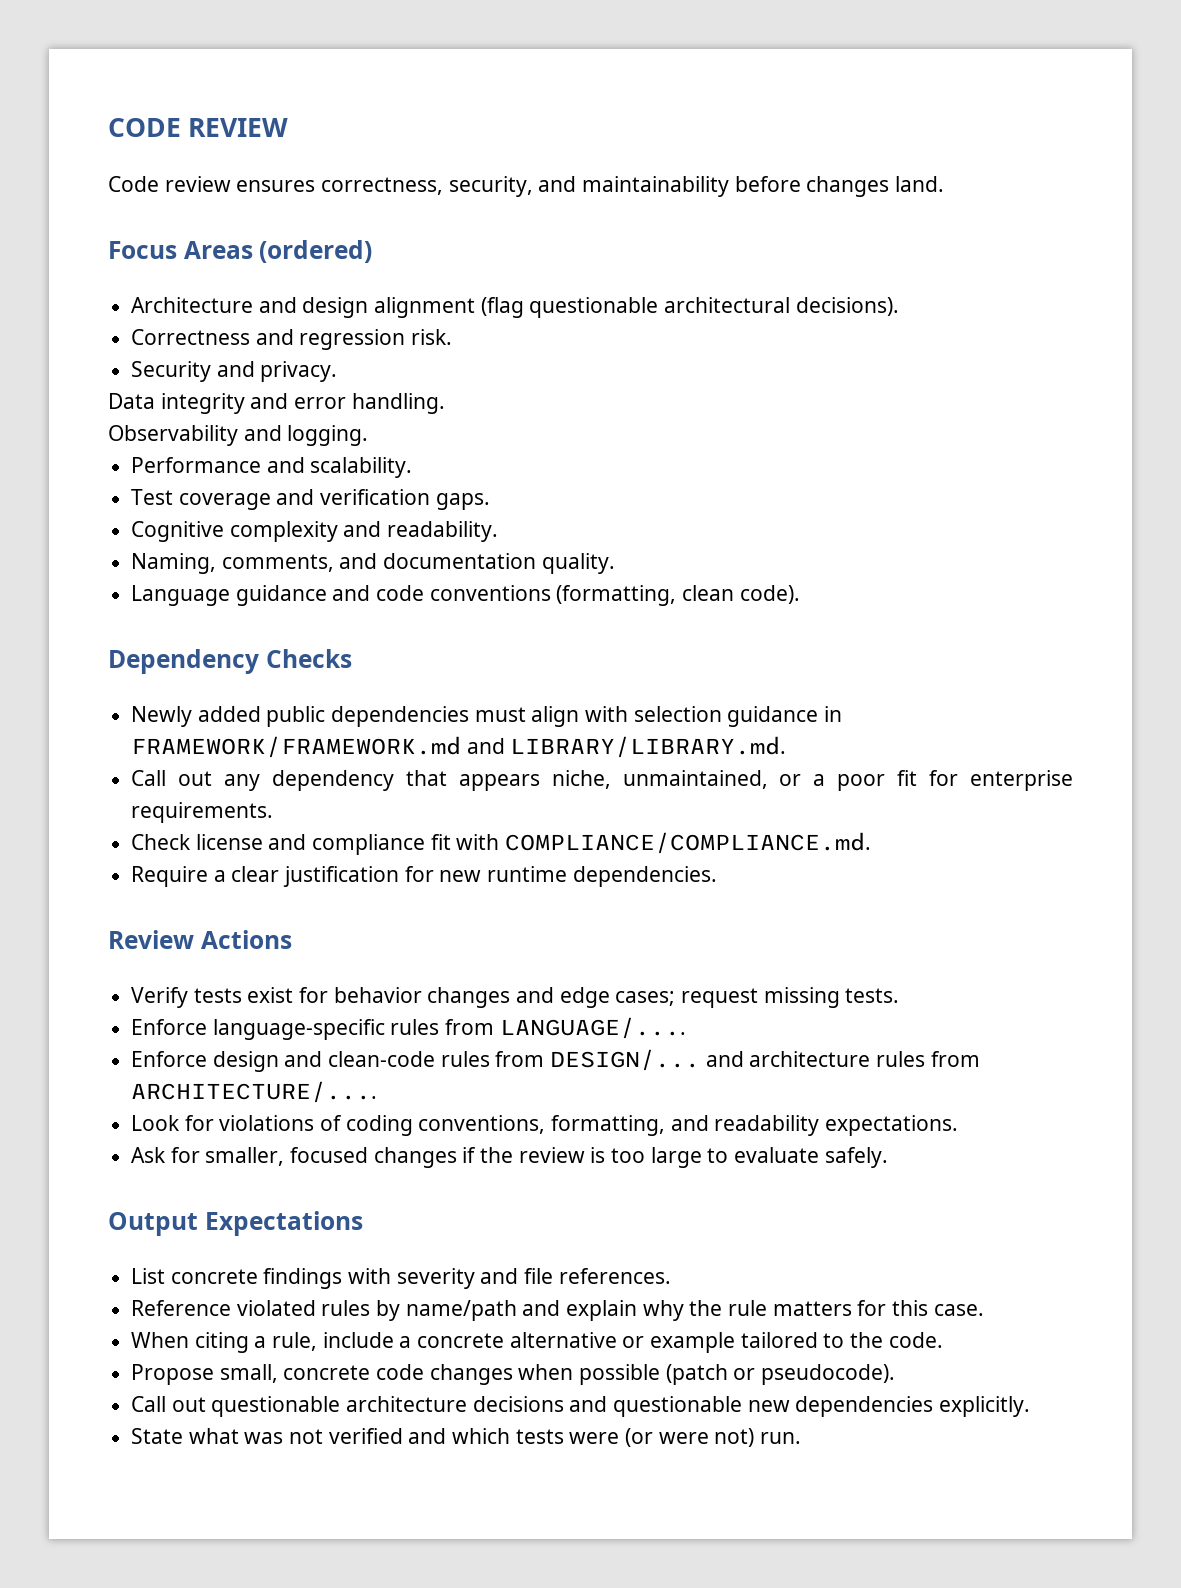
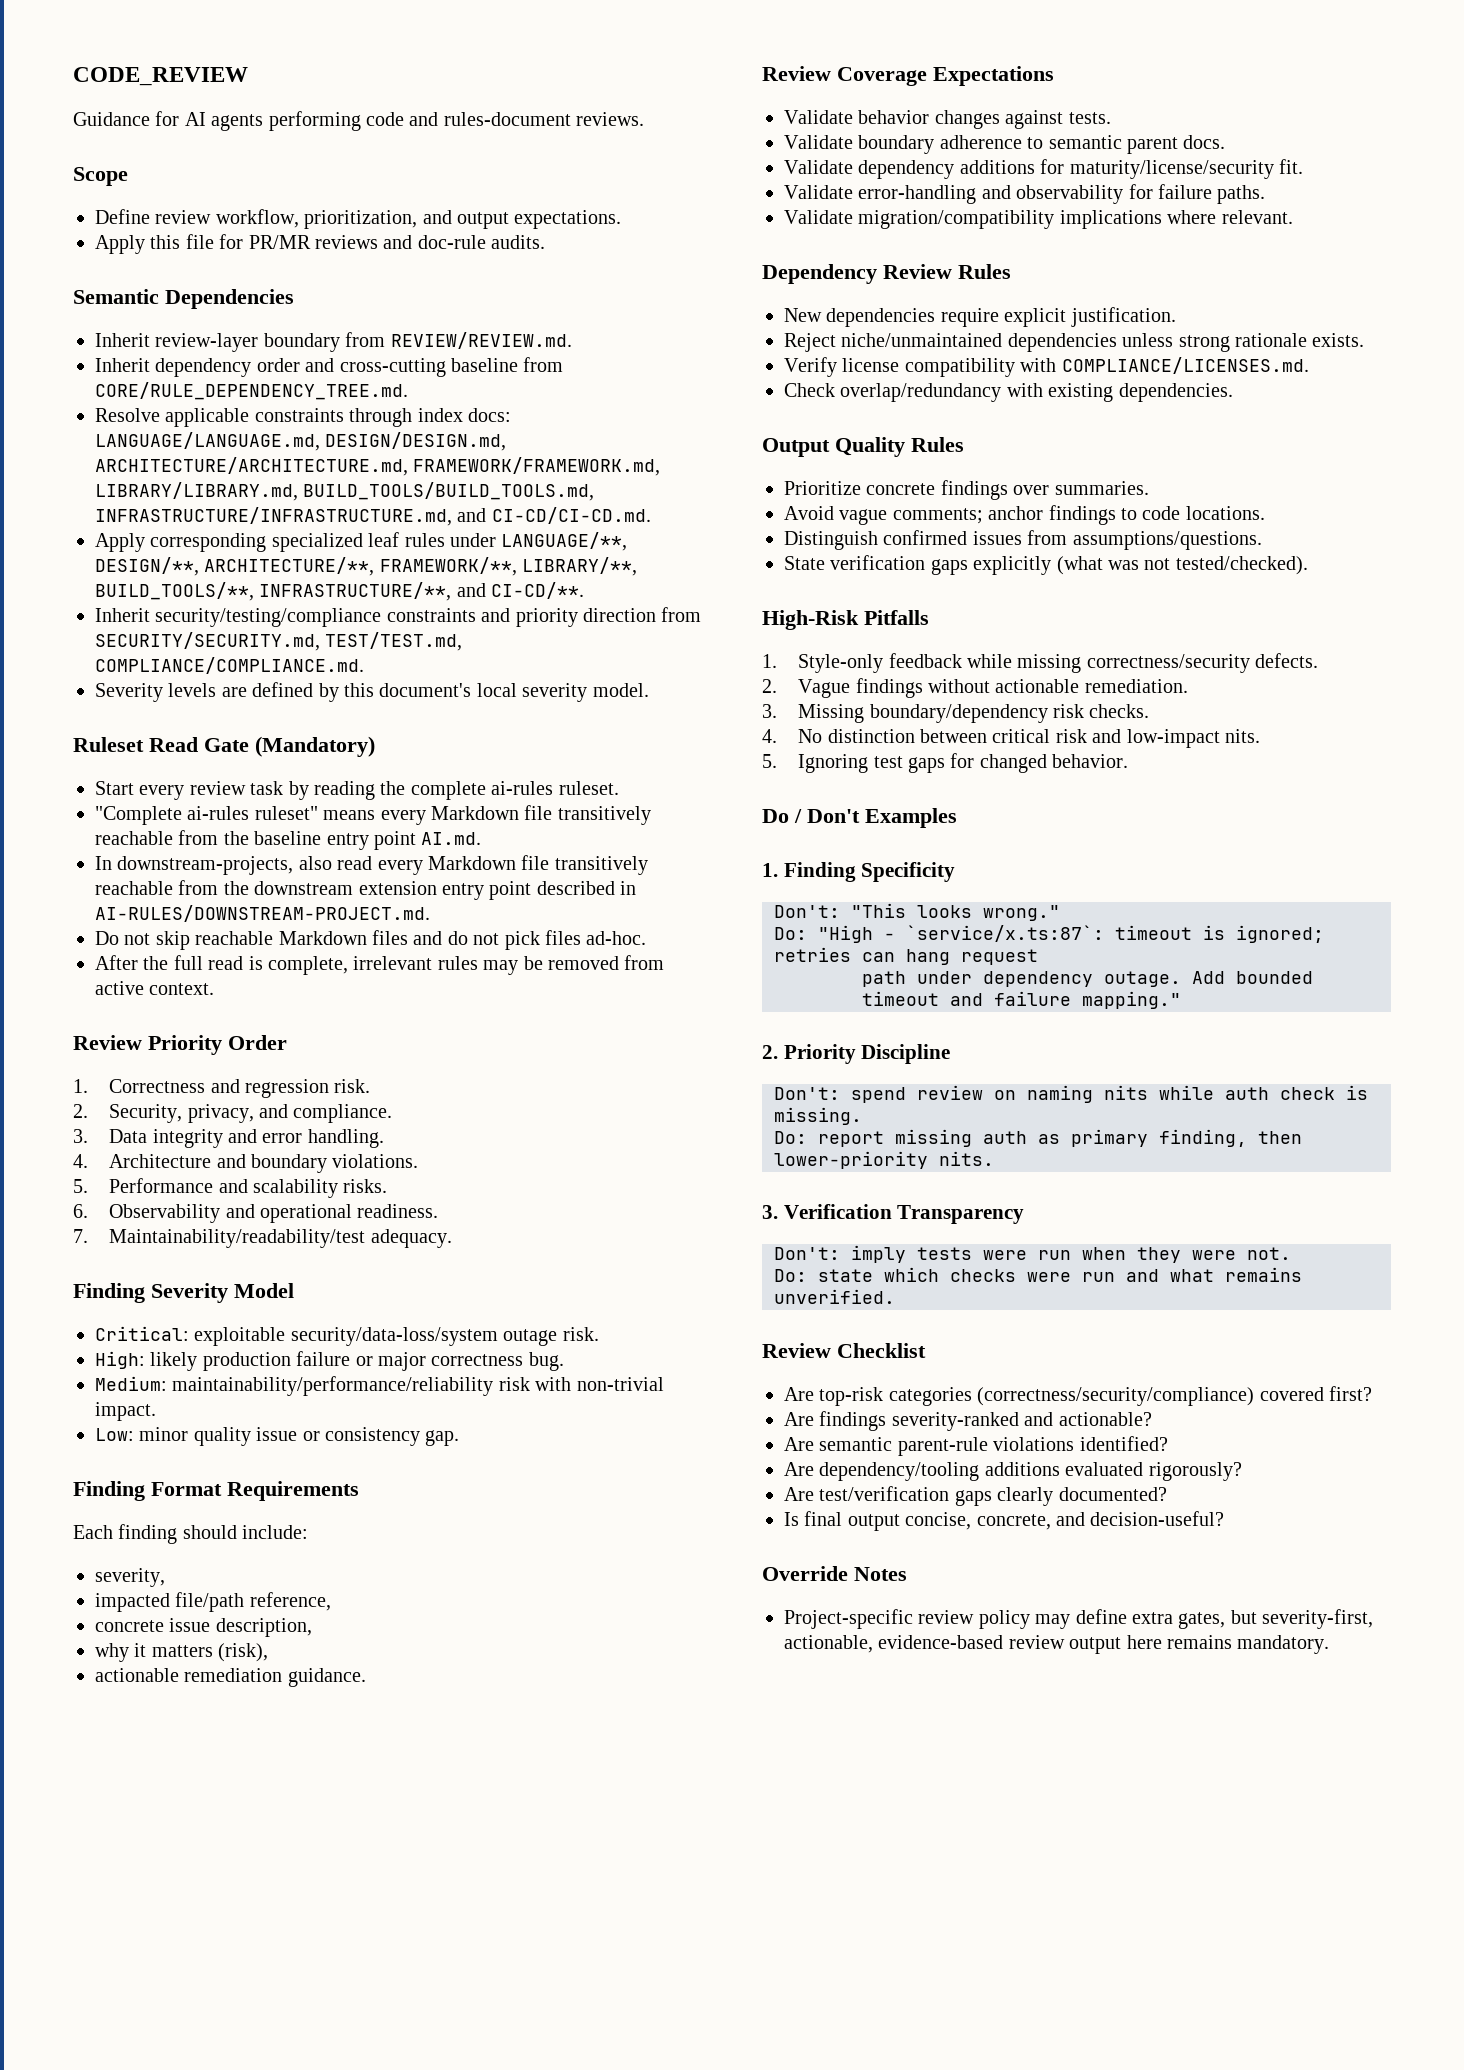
[108,118,289,137] [108,176,945,197] [108,240,373,263] [131,297,899,318] [131,329,453,350] [131,361,338,382] CODE REVIEW // Code review ensures correctness, security, and maintainability before changes land. // Focus Areas (ordered) // Architecture and design alignment (flag questionable architectural decisions). // Correctness and regression risk. // Security and privacy. // -> [73,67,248,86] [73,111,645,131] [73,167,128,186] [95,209,622,229] [95,234,546,254] [73,289,294,309] [95,332,572,352] [95,357,564,377] [95,382,408,400] [95,408,511,427] [95,432,507,451] [95,457,661,476] [95,482,595,501] [95,507,651,526] [95,532,628,552] [95,557,638,576] [95,582,585,601] [95,607,702,627] [95,632,463,651] [95,657,364,674] [95,682,649,702] [73,736,375,757] [95,781,619,800] [95,805,651,825] [95,830,482,850] [95,855,648,875] [95,880,637,900] [95,905,430,922] [95,930,647,950] [95,955,665,975] [95,981,215,995] [73,1035,287,1055] [73,1079,371,1098] [73,1104,393,1123] [73,1129,88,1143] CODE_REVIEW // Guidance for AI agents performing code and rules-document reviews. // Scope // Define review workflow, prioritization, and output expectations. // Apply this file for PR/MR reviews and doc-rule audits. // Semantic Dependencies // Inherit review-layer boundary from REVIEW/REVIEW.md. // Inherit dependency order and cross-cutting baseline from CORE/RULE_DEPENDENCY_TREE.md. // Resolve applicable constraints through index docs: LANGUAGE/LANGUAGE.md, DESIGN/DESIGN.md, ARCHITECTURE/ARCHITECTURE.md, FRAMEWORK/FRAMEWORK.md, LIBRARY/LIBRARY.md, BUILD_TOOLS/BUILD_TOOLS.md, INFRASTRUCTURE/INFRASTRUCTURE.md, and CI-CD/CI-CD.md. // Apply corresponding specialized leaf rules under LANGUAGE/**, DESIGN/**, ARCHITECTURE/**, FRAMEWORK/**, LIBRARY/**, BUILD_TOOLS/**, INFRASTRUCTURE/**, and CI-CD/**. // Inherit security/testing/compliance constraints and priority direction from SECURITY/SECURITY.md, TEST/TEST.md, COMPLIANCE/COMPLIANCE.md. // Severity levels are defined by this document's local severity model. // Ruleset Read Gate (Mandatory) // Start every review task by reading the complete ai-rules ruleset. // "Complete ai-rules ruleset" means every Markdown file transitively reachable from the baseline entry point AI.md. // In downstream-projects, also read every Markdown file transitively reachable from the downstream extension entry point described in AI-RULES/DOWNSTREAM-PROJECT.md. // Do not skip reachable Markdown files and do not pick files ad-hoc. // After the full read is complete, irrelevant rules may be removed from active context. // Review Priority Order // 1. Correctness and regression risk. // 2. Security, privacy, and compliance. // 3.
[108,425,369,446] [131,457,413,478] [131,489,490,510] [131,521,499,542] [131,553,615,574] [131,585,800,606] [108,649,352,674] [131,706,843,727] [131,736,787,758] [131,770,1073,791] [131,802,274,823] [131,832,872,855] [131,866,717,887] [108,930,292,949] [131,987,900,1008] [131,1017,686,1040] [131,1049,980,1072] [131,1081,378,1103] [131,1115,959,1136] [131,1147,888,1168] [108,1211,363,1236] [131,1268,671,1289] [131,1300,984,1321] [131,1332,943,1353] [131,1364,896,1385] [131,1396,1031,1417] [131,1428,802,1447] Observability and logging. // Performance and scalability. // Test coverage and verification gaps. // Cognitive complexity and readability. // Naming, comments, and documentation quality. // Language guidance and code conventions (formatting, clean code). // Dependency Checks // Newly added public dependencies must align with selection guidance in FRAMEWORK/FRAMEWORK.md and LIBRARY/LIBRARY.md. // Call out any dependency that appears niche, unmaintained, or a poor fit for enterprise requirements. // Check license and compliance fit with COMPLIANCE/COMPLIANCE.md. // Require a clear justification for new runtime dependencies. // Review Actions // Verify tests exist for behavior changes and edge cases; request missing tests. // Enforce language-specific rules from LANGUAGE/.... // Enforce design and clean-code rules from DESIGN/... and architecture rules from ARCHITECTURE/.... // Look for violations of coding conventions, formatting, and readability expectations. // Ask for smaller, focused changes if the review is too large to evaluate safely. // Output Expectations // List concrete findings with severity and file references. // Reference violated rules by name/path and explain why the rule matters for this case. // When citing a rule, include a concrete alternative or example tailored to the code. // Propose small, concrete code changes when possible (patch or pseudocode). // Call out questionable architecture decisions and questionable new dependencies explicitly. // State what was not verified and which tests were (or were not) run. -> [73,1154,419,1173] [73,1178,388,1198] [73,1204,439,1223] [73,1229,452,1248] [73,1283,294,1303] [95,1326,599,1346] [95,1351,564,1371] [95,1376,664,1396] [95,1402,156,1421] [95,1427,460,1446] [73,1481,359,1501] [73,1524,309,1544] [95,1568,165,1587] [95,1592,331,1612] [95,1618,312,1637] [95,1643,269,1662] [95,1668,366,1687] [762,66,1054,86] [784,110,1111,129] [784,135,1226,154] [784,159,1303,179] [784,184,1266,204] [784,210,1293,229] [762,264,1011,284] [784,307,1176,327] [784,333,1365,352] [784,357,1309,377] [784,383,1233,402] [762,437,964,457] [784,480,1149,500] [784,505,1265,525] [784,530,1262,550] [784,555,1308,575] [762,610,929,630] [762,653,1319,673] [762,678,1188,698] [762,704,1150,723] [762,729,1260,748] [762,753,1129,773] [762,808,957,828] [762,862,956,882] [774,903,1060,921] [774,925,1324,943] [774,947,1038,965] [862,971,1313,987] [862,991,1181,1009] [762,1044,951,1064] [774,1085,1368,1103] [774,1107,862,1125] [774,1129,1302,1147] [774,1151,994,1169] [762,1204,1025,1224] [774,1245,1291,1263] [774,1267,1302,1282] [774,1289,895,1304] [762,1343,926,1358] [784,1386,1372,1406] [784,1411,1152,1431] [784,1436,1168,1456] [784,1462,1242,1481] [784,1486,1167,1506] [784,1511,1225,1531] [762,1566,907,1581] [784,1609,1374,1629] [784,1635,1330,1654] 4. Architecture and boundary violations. // 5. Performance and scalability risks. // 6. Observability and operational readiness. // 7. Maintainability/readability/test adequacy. // Finding Severity Model // Critical: exploitable security/data-loss/system outage risk. // High: likely production failure or major correctness bug. // Medium: maintainability/performance/reliability risk with non-trivial impact. // Low: minor quality issue or consistency gap. // Finding Format Requirements // Each finding should include: // severity, // impacted file/path reference, // concrete issue description, // why it matters (risk), // actionable remediation guidance. // Review Coverage Expectations // Validate behavior changes against tests. // Validate boundary adherence to semantic parent docs. // Validate dependency additions for maturity/license/security fit. // Validate error-handling and observability for failure paths. // Validate migration/compatibility implications where relevant. // Dependency Review Rules // New dependencies require explicit justification. // Reject niche/unmaintained dependencies unless strong rationale exists. // Verify license compatibility with COMPLIANCE/LICENSES.md. // Check overlap/redundancy with existing dependencies. // Output Quality Rules // Prioritize concrete findings over summaries. // Avoid vague comments; anchor findings to code locations. // Distinguish confirmed issues from assumptions/questions. // State verification gaps explicitly (what was not tested/checked). // High-Risk Pitfalls // 1. Style-only feedback while missing correctness/security defects. // 2. Vague findings without actionable remediation. // 3. Missing boundary/dependency risk checks. // 4. No distinction between critical risk and low-impact nits. // 5. Ignoring test gaps for changed behavior. // Do / Don't Examples // 1. Finding Specificity // Don't: "This looks wrong." // Do: "High - `service/x.ts:87`: timeout is ignored; retries can hang request // path under dependency outage. Add bounded timeout and failure mapping." // 2. Priority Discipline // Don't: spend review on naming nits while auth check is missing. // Do: report missing auth as primary finding, then lower-priority nits. // 3. Verification Transparency // Don't: imply tests were run when they were not. // Do: state which checks were run and what remains unverified. // Review Checklist // Are top-risk categories (correctness/security/compliance) covered first? // Are findings severity-ranked and actionable? // Are semantic parent-rule violations identified? // Are dependency/tooling additions evaluated rigorously? // Are test/verification gaps clearly documented? // Is final output concise, concrete, and decision-useful? // Override Notes // Project-specific review policy may define extra gates, but severity-first, actionable, evidence-based review output here remains mandatory.

